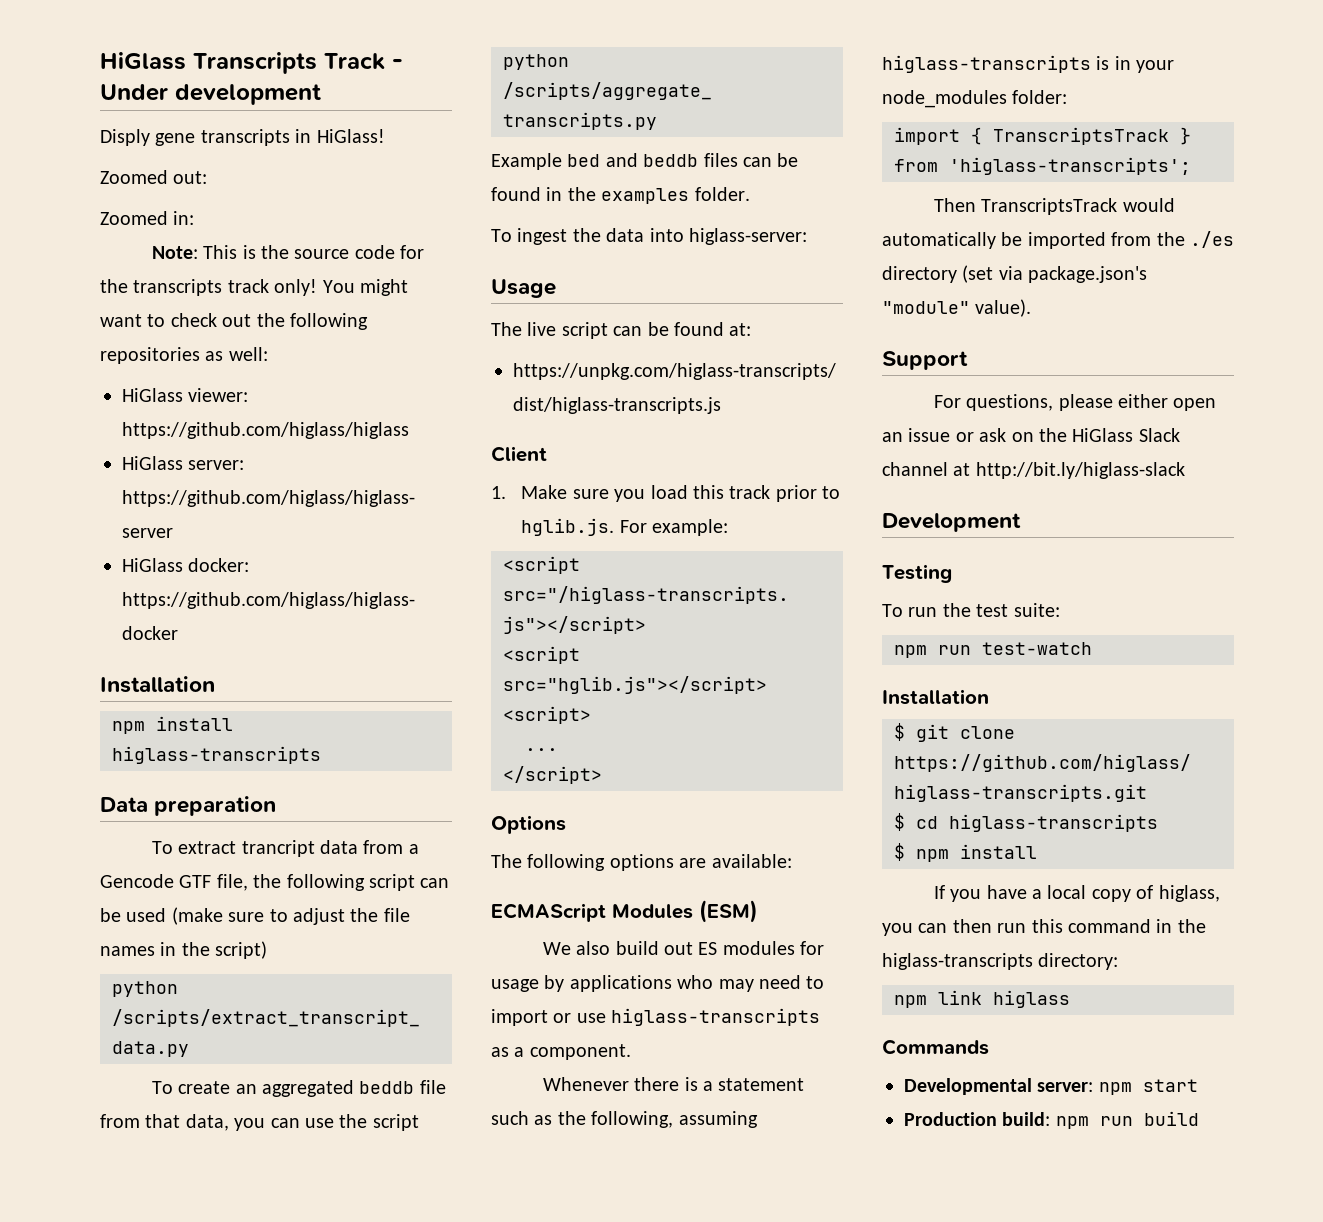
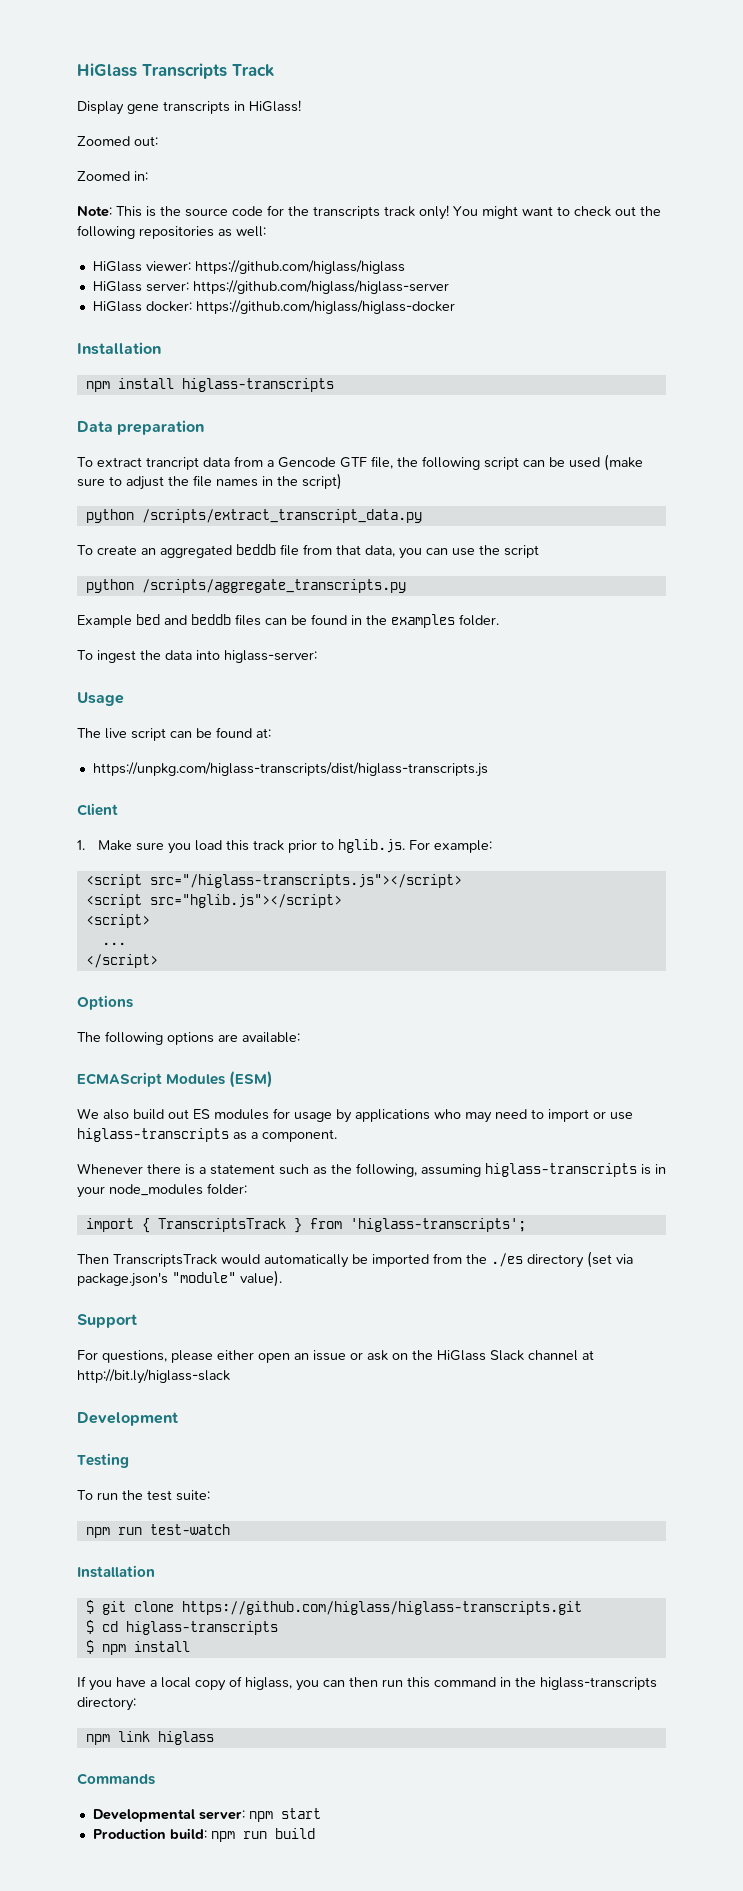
[392,59,403,69] [100,84,321,105] [100,129,150,146] - Under development // Disply -> [77,101,124,115] // Display

